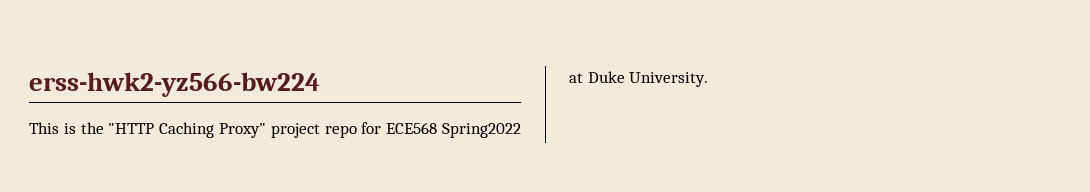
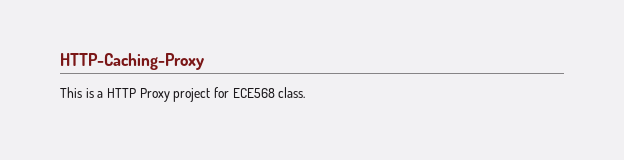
[29,72,320,97] erss-hwk2-yz566-bw224 -> [60,53,204,70] HTTP-Caching-Proxy
[80,122,521,138] [569,71,709,87] the "HTTP Caching Proxy" project repo for ECE568 Spring2022 at Duke University. -> [97,87,306,102] a HTTP Proxy project for ECE568 class.

